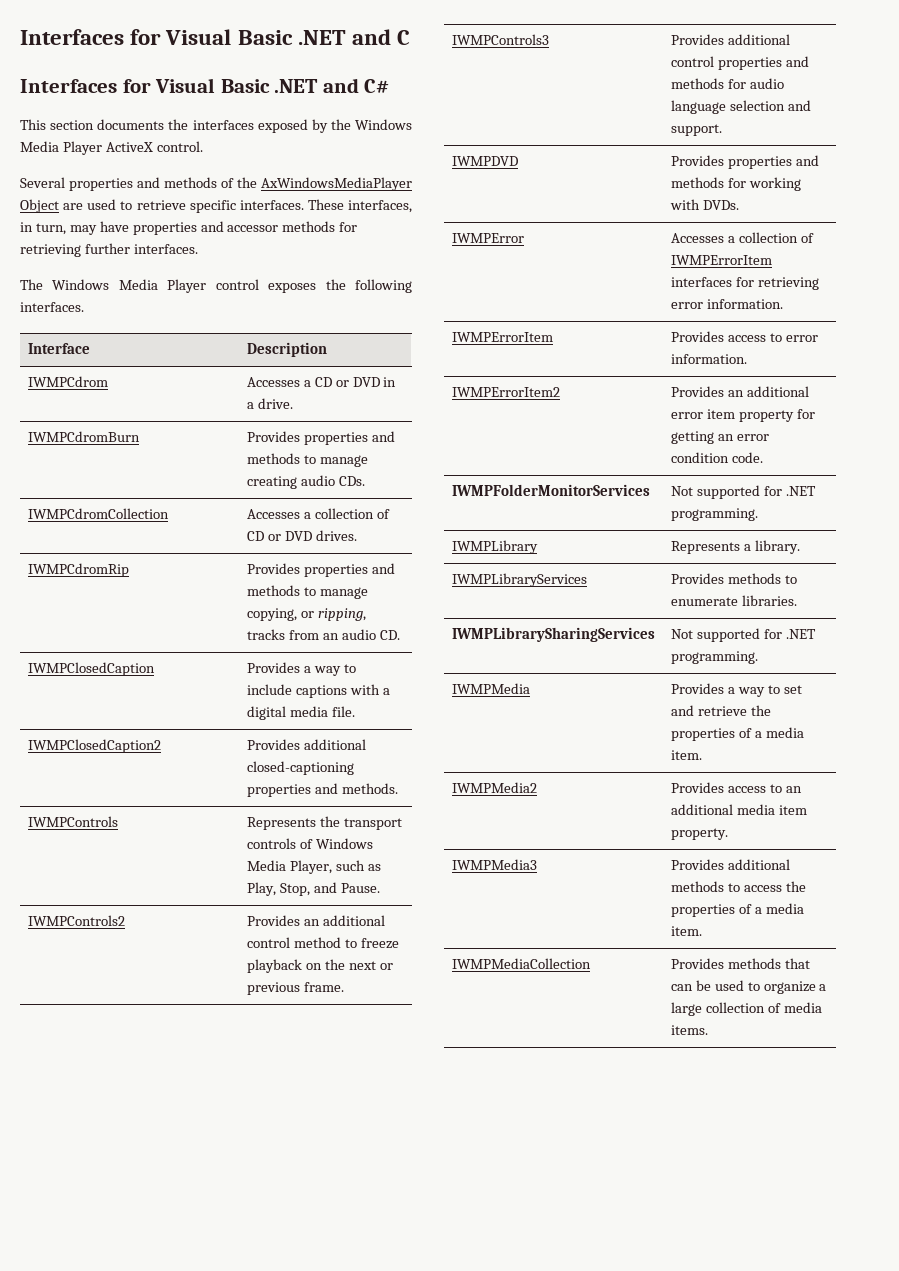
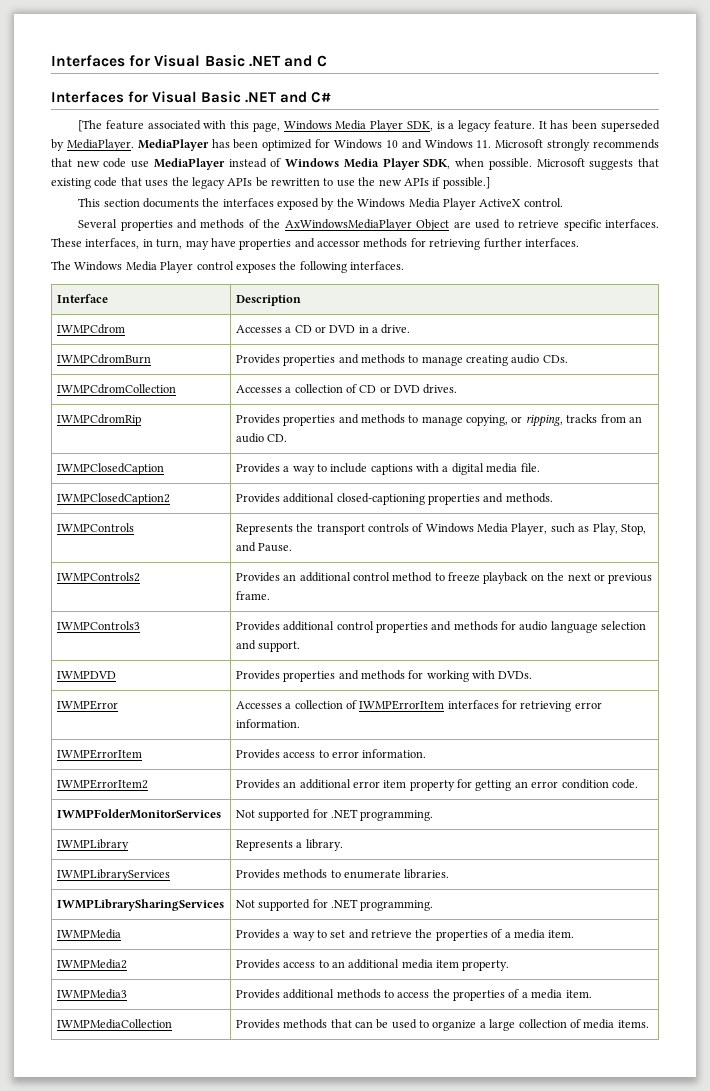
(390, 86) none -> [78,120,661,132] [51,139,659,151] [51,158,660,170] [51,177,490,189] // [The feature associated with this page, Windows Media Player SDK, is a legacy feature. It has been superseded by MediaPlayer. MediaPlayer has been optimized for Windows 10 and Windows 11. Microsoft strongly recommends that new code use MediaPlayer instead of Windows Media Player SDK, when possible. Microsoft suggests that existing code that uses the legacy APIs be rewritten to use the new APIs if possible.]

